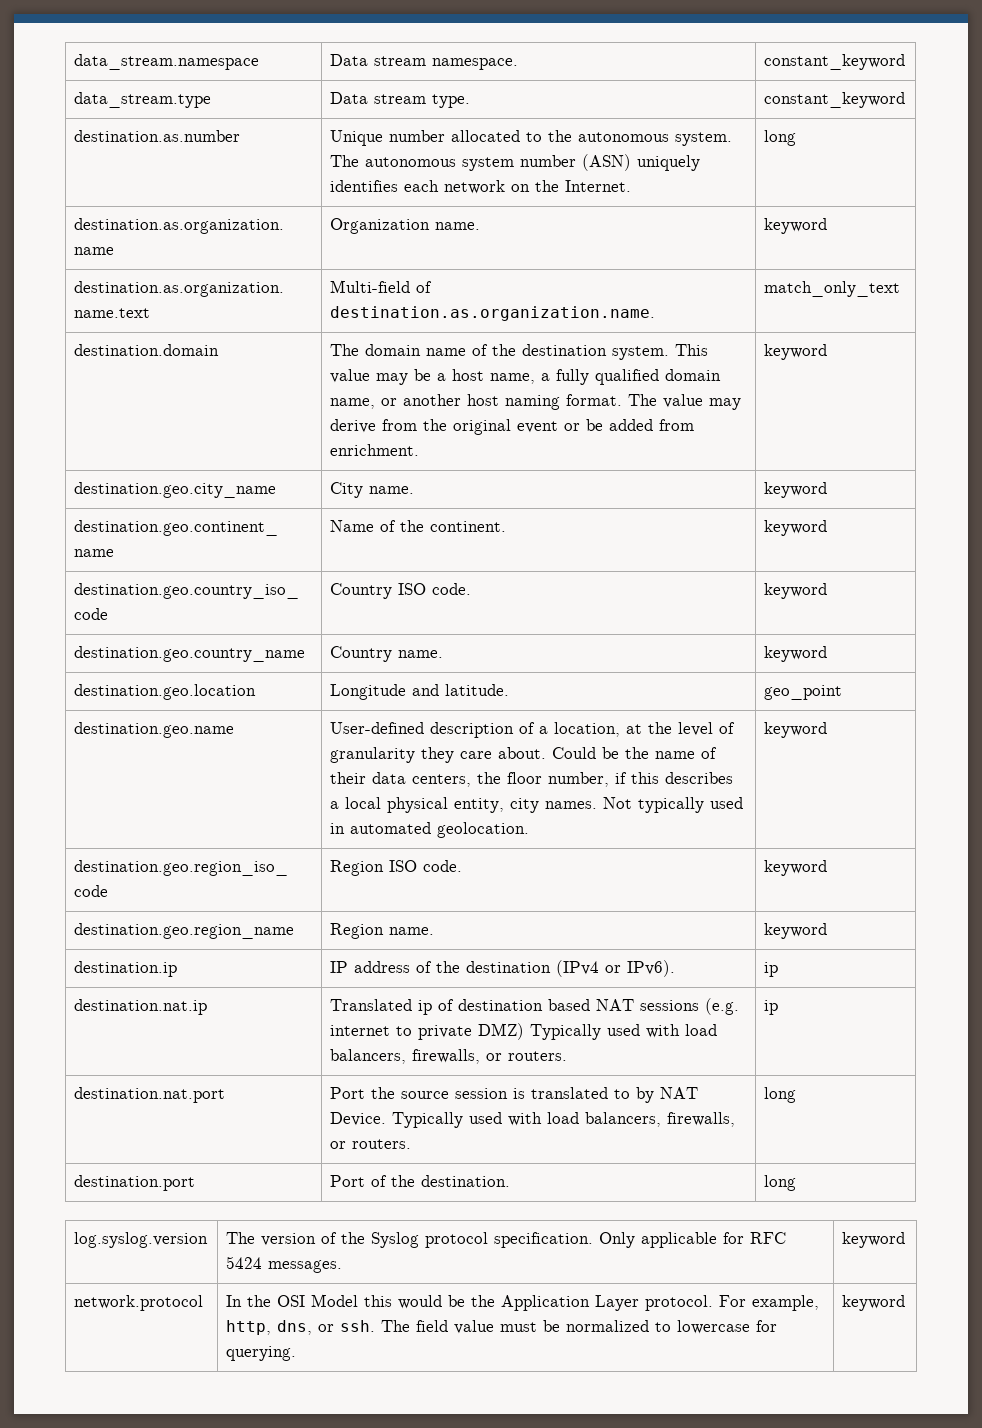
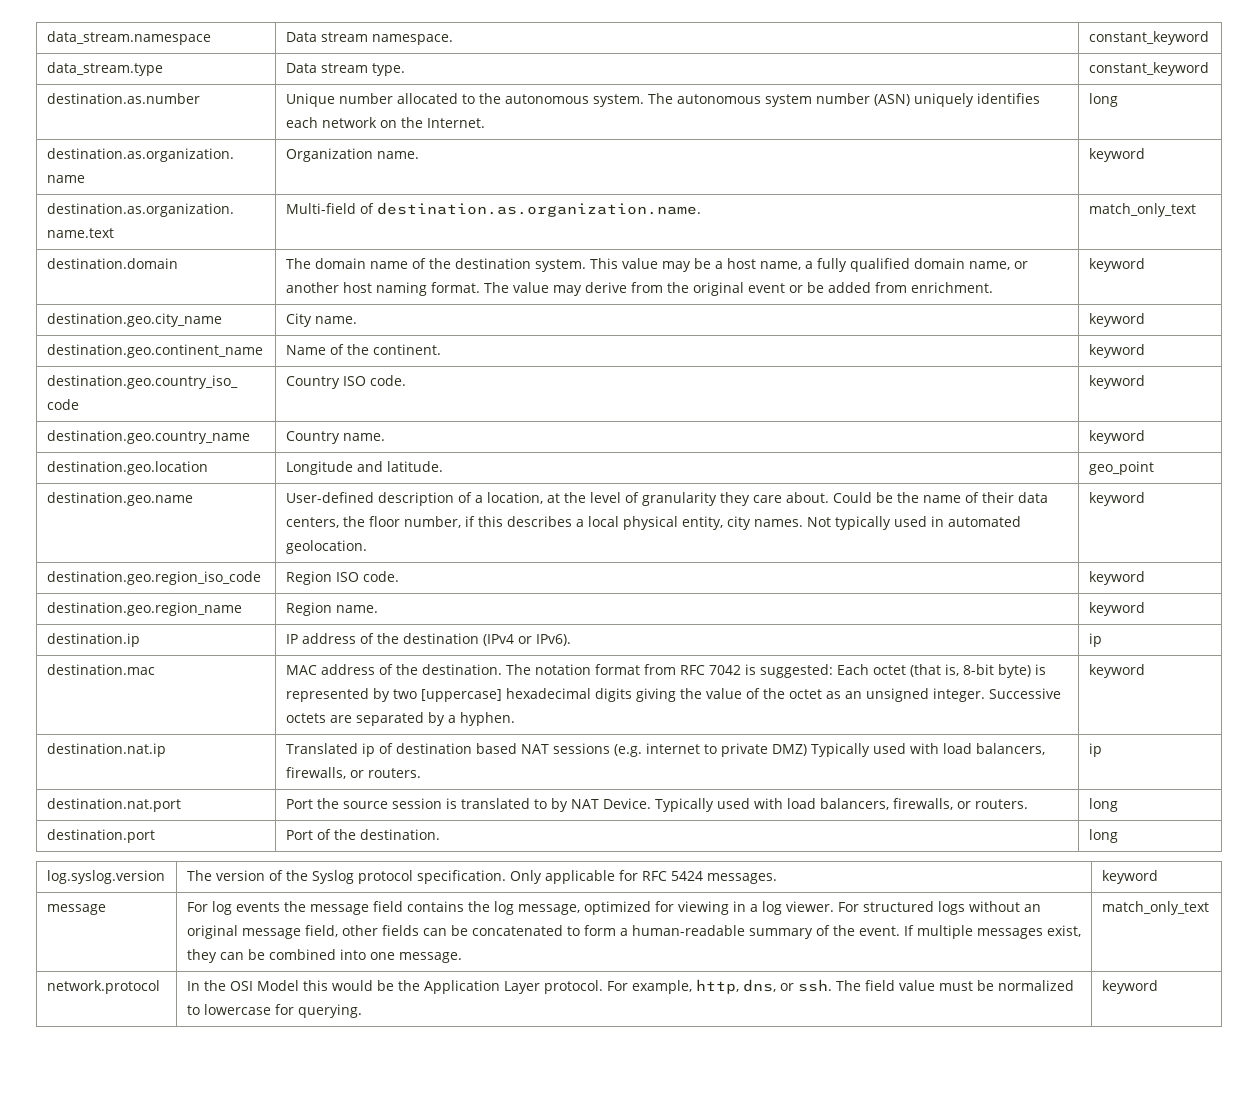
(779, 969) none -> [46,664,155,675] [285,664,1046,678] [285,688,1061,702] [285,712,515,726] [1088,664,1145,678] // destination.mac | MAC address of the destination. The notation format from RFC 7042 is suggested: Each octet (that is, 8-bit byte) is represented by two [uppercase] hexadecimal digits giving the value of the octet as an unsigned integer. Successive octets are separated by a hyphen. | keyword
(906, 1240) none -> [46,904,106,915] [186,901,1041,915] [186,925,1081,939] [186,949,462,963] [1101,901,1209,915] // message | For log events the message field contains the log message, optimized for viewing in a log viewer. For structured logs without an original message field, other fields can be concatenated to form a human-readable summary of the event. If multiple messages exist, they can be combined into one message. | match_only_text

